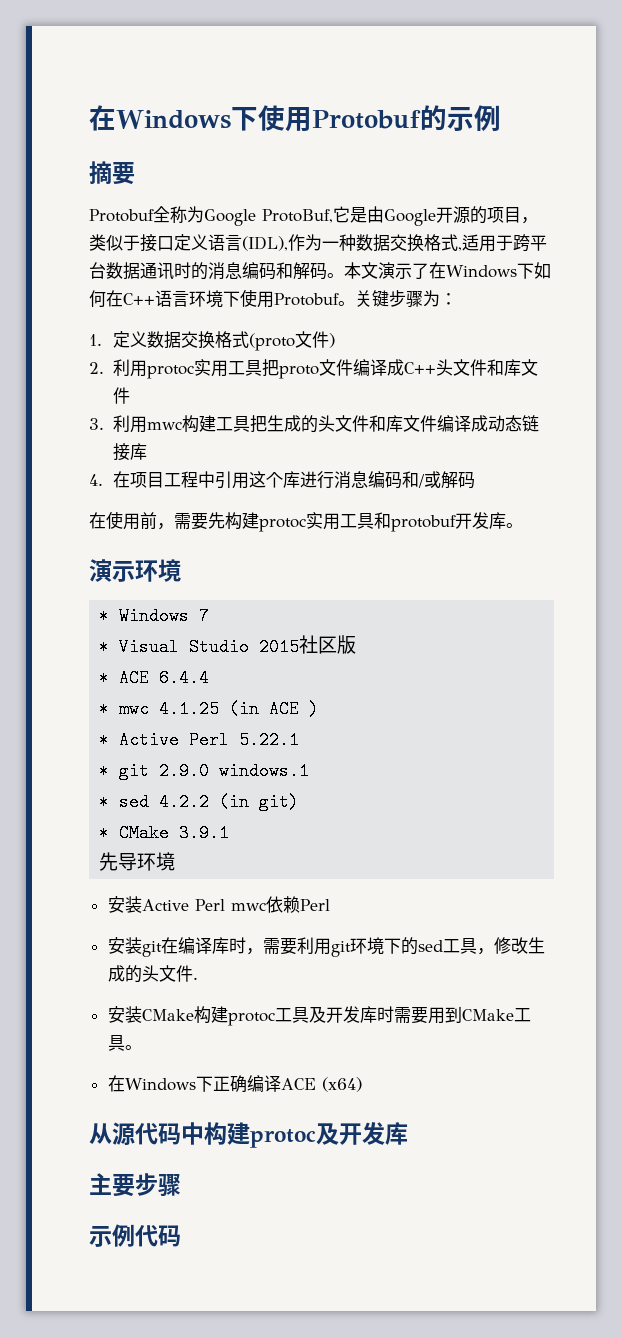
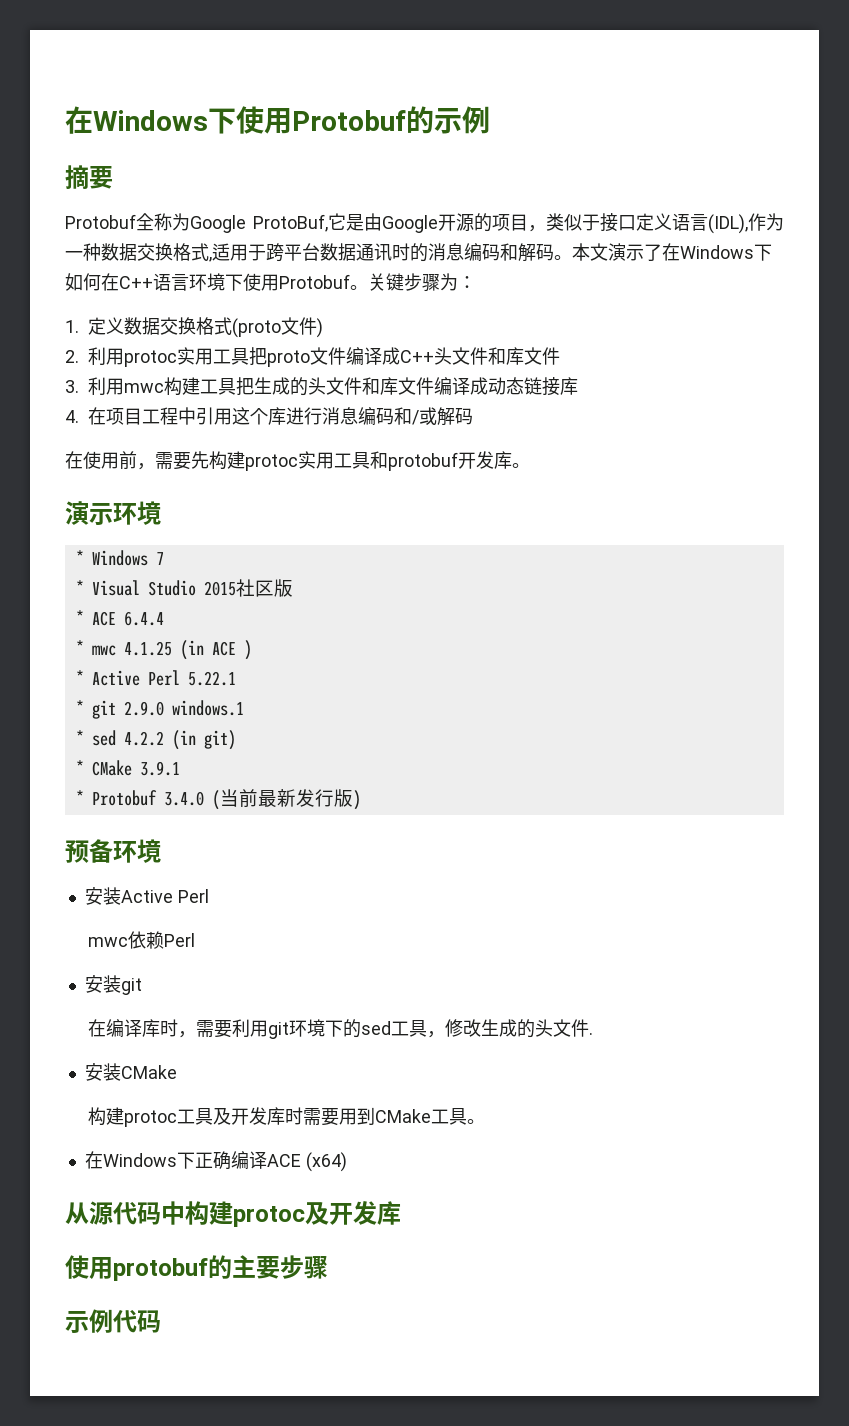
[99,852,138,871] 先导 -> [75,789,361,810] [65,839,113,863] * Protobuf 3.4.0 (当前最新发行版) // 预备
(225, 905) none -> (209, 896) //
(162, 949) none -> (142, 986) //
(194, 1015) none -> (177, 1072) //
(408, 1133) none -> [65,1255,232,1281] 使用protobuf的

